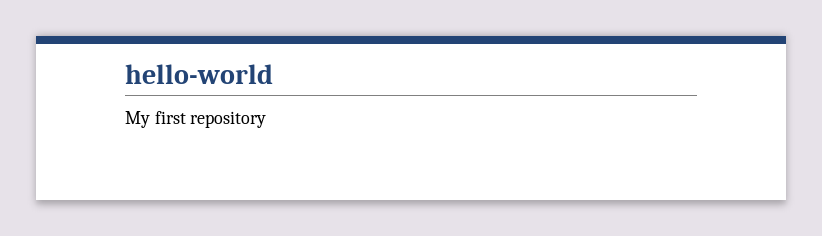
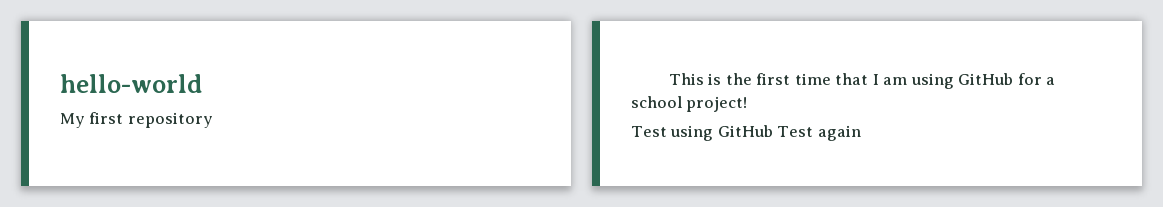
(267, 119) none -> [668,73,1055,89] [631,96,748,112] [631,125,861,141] // This is the first time that I am using GitHub for a school project! // Test using GitHub Test again

